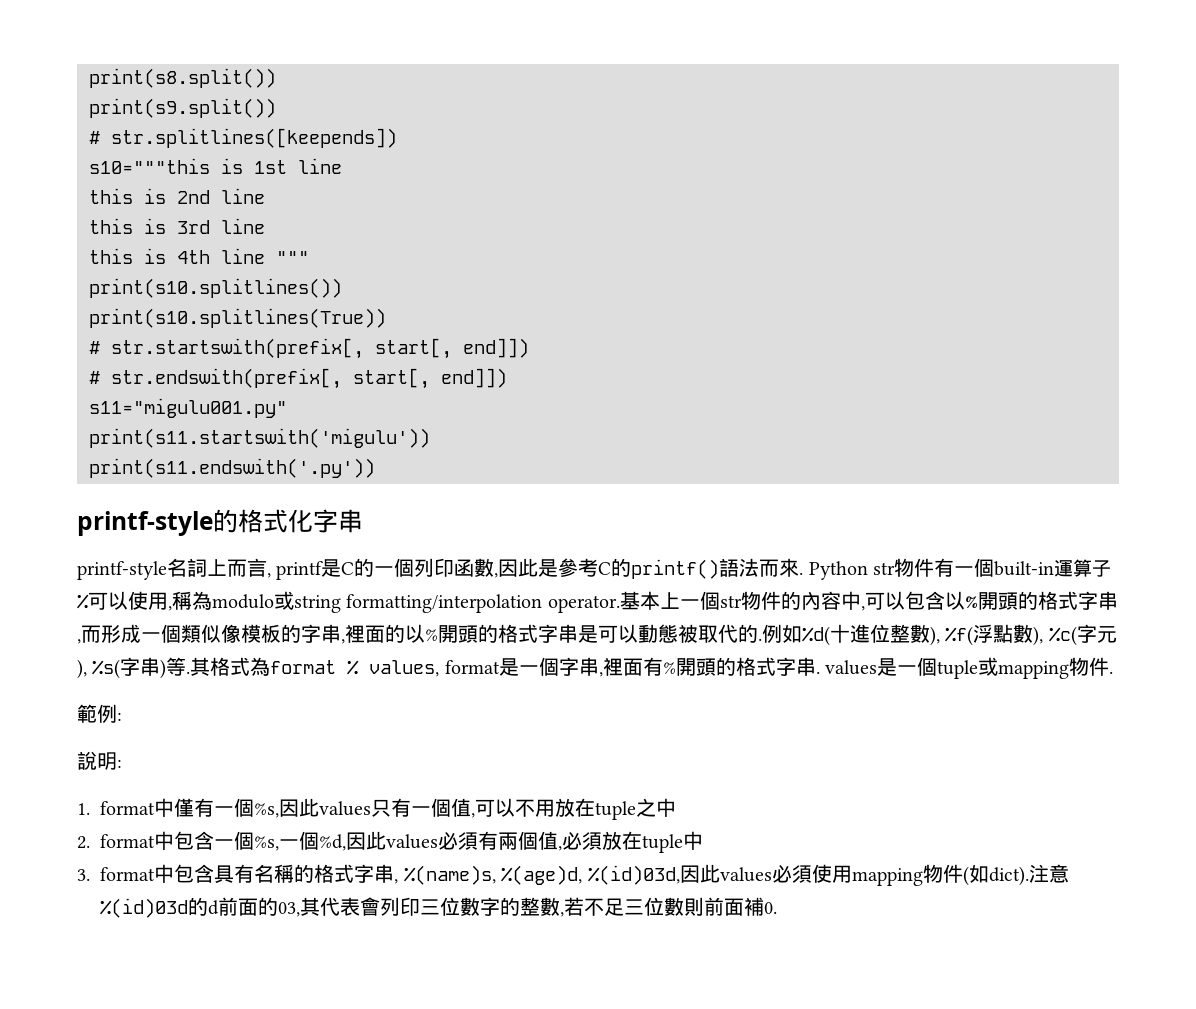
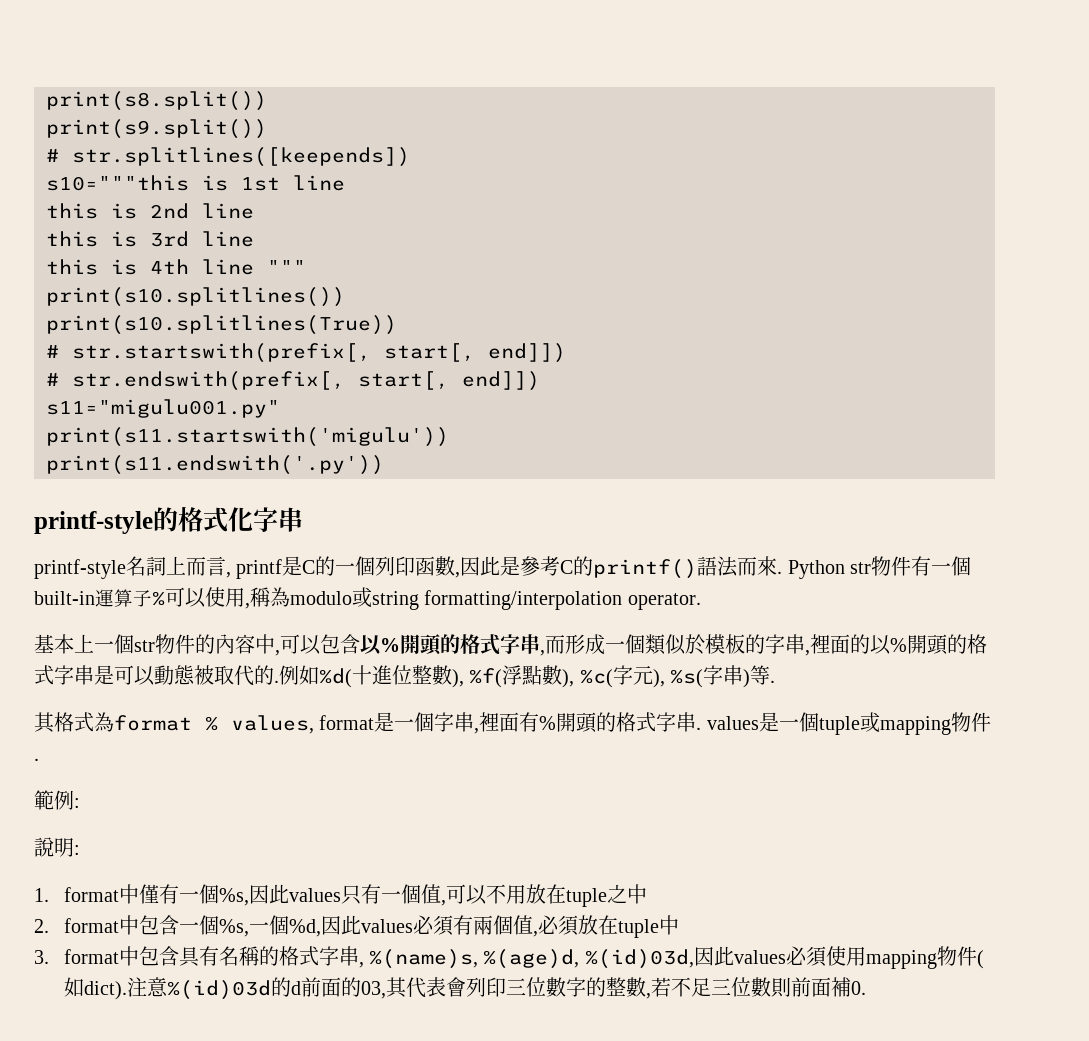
(620, 604) none -> (701, 601) //
[221,624,241,643] 像 -> [685,634,705,655] 於
(191, 672) none -> (776, 681) //

